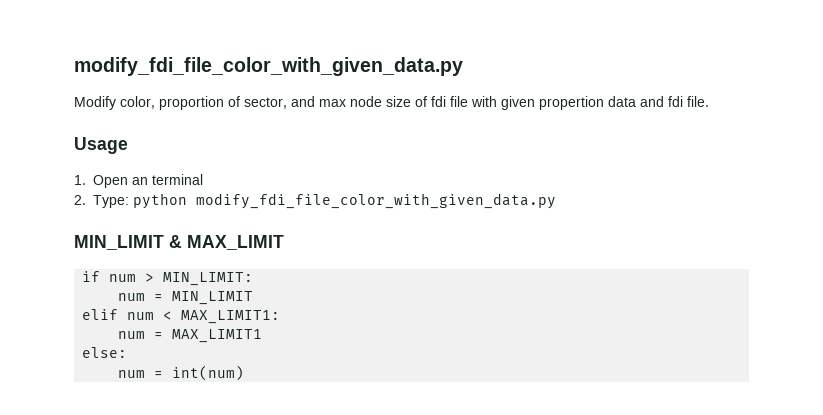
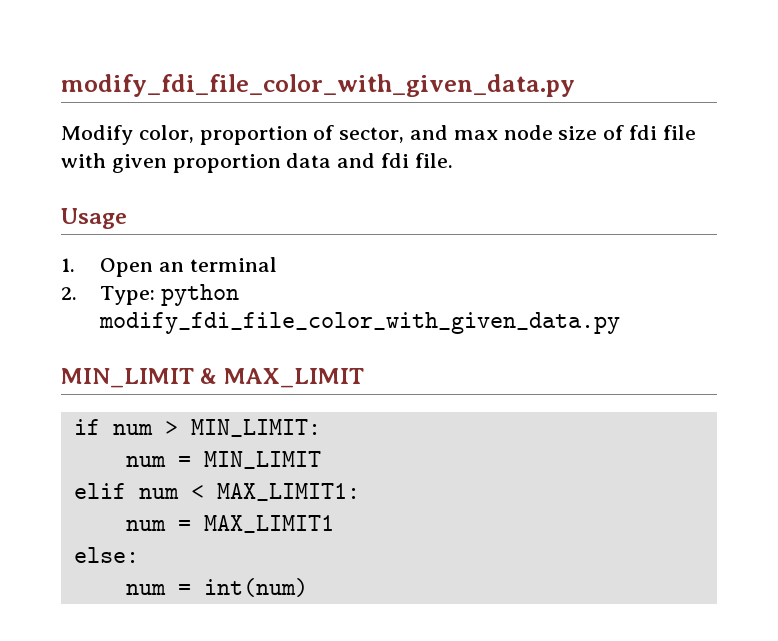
[539,96,604,110] propertion -> [172,154,281,173] proportion

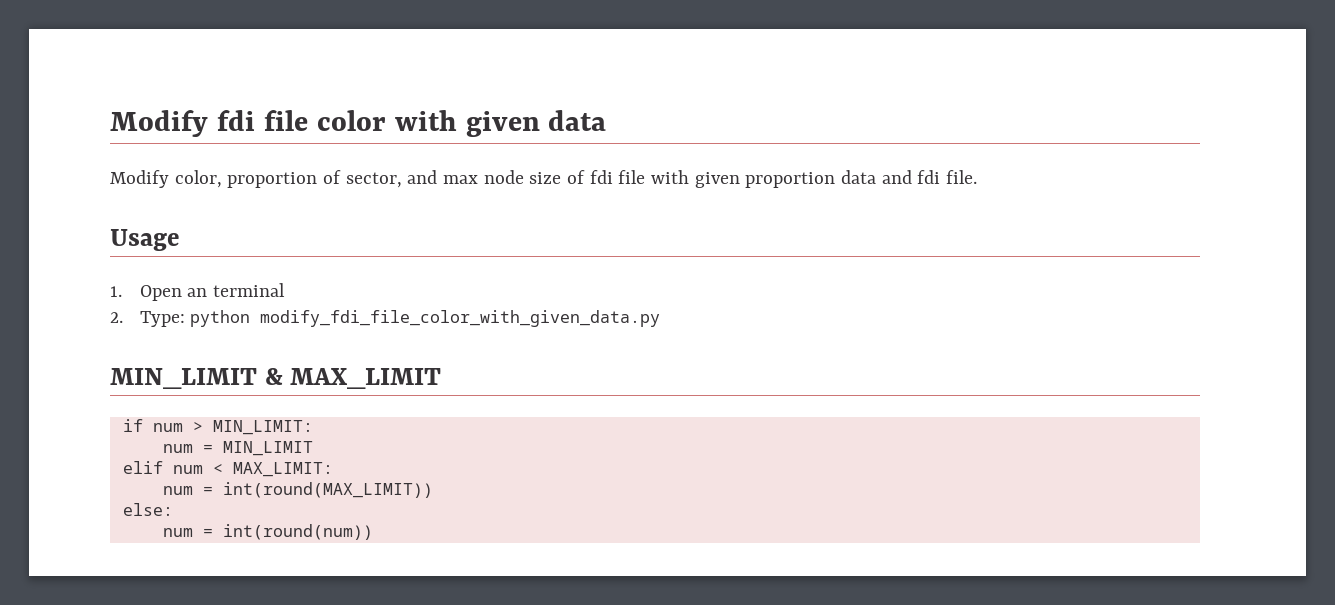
[61,74,575,97] modify_fdi_file_color_with_given_data.py -> [110,110,607,137] Modify fdi file color with given data
[216,483,360,501] [125,515,334,533] MAX_LIMIT1: // num = MAX_LIMIT1 -> [232,462,333,477] [162,482,433,498] MAX_LIMIT: // num = int(round(MAX_LIMIT))
[203,578,308,597] int(num) -> [222,524,373,540] int(round(num))

